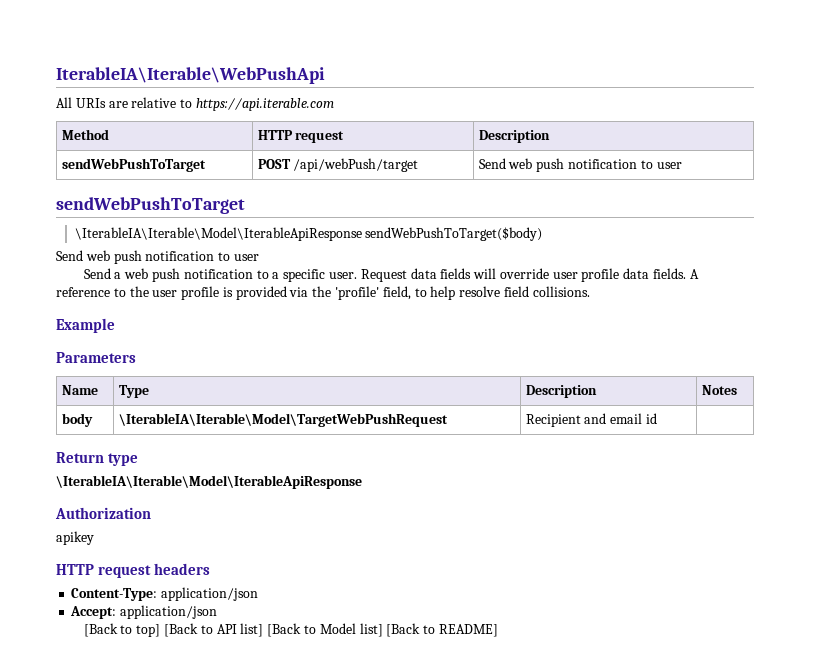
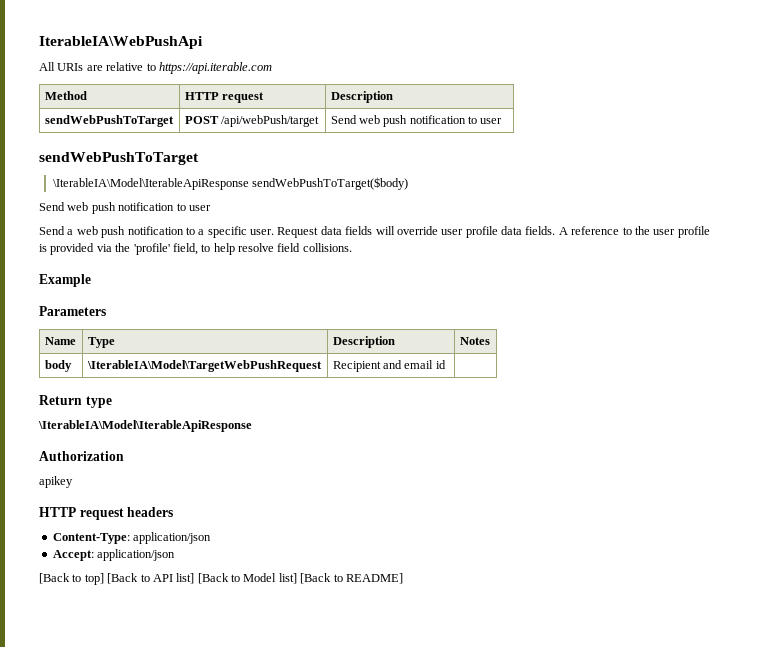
[56,67,325,84] IterableIA\Iterable\WebPushApi -> [39,36,203,49] IterableIA\WebPushApi
[74,227,362,241] \IterableIA\Iterable\Model\IterableApiResponse -> [52,178,249,190] \IterableIA\Model\IterableApiResponse
[118,413,448,427] \IterableIA\Iterable\Model\TargetWebPushRequest -> [86,360,322,372] \IterableIA\Model\TargetWebPushRequest
[56,475,362,489] \IterableIA\Iterable\Model\IterableApiResponse -> [38,420,252,432] \IterableIA\Model\IterableApiResponse

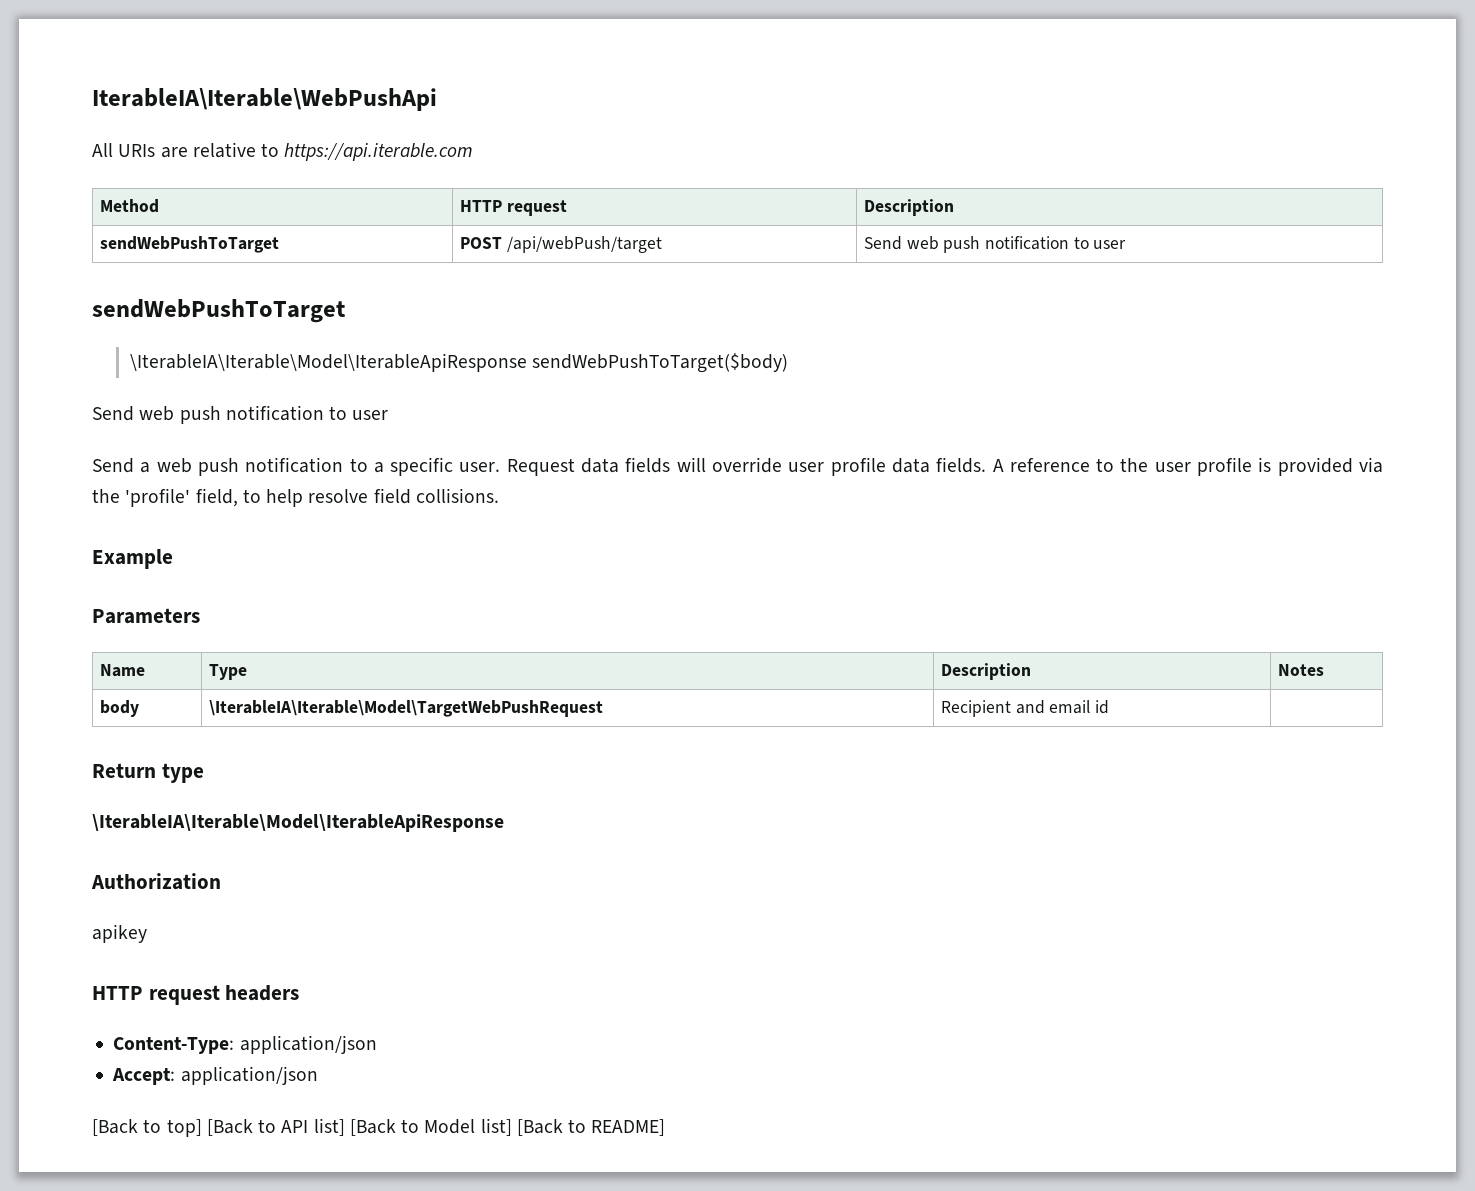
[39,36,203,49] IterableIA\WebPushApi -> [92,88,437,111] IterableIA\Iterable\WebPushApi
[52,178,249,190] \IterableIA\Model\IterableApiResponse -> [130,353,528,372] \IterableIA\Iterable\Model\IterableApiResponse
[86,360,322,372] \IterableIA\Model\TargetWebPushRequest -> [208,700,603,717] \IterableIA\Iterable\Model\TargetWebPushRequest
[38,420,252,432] \IterableIA\Model\IterableApiResponse -> [92,814,504,832] \IterableIA\Iterable\Model\IterableApiResponse

